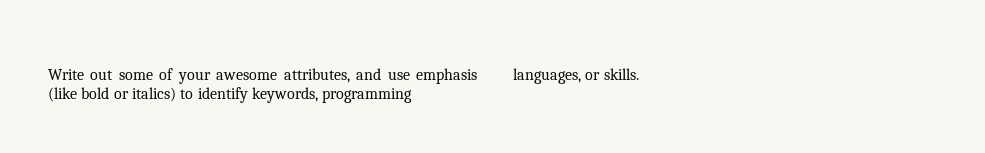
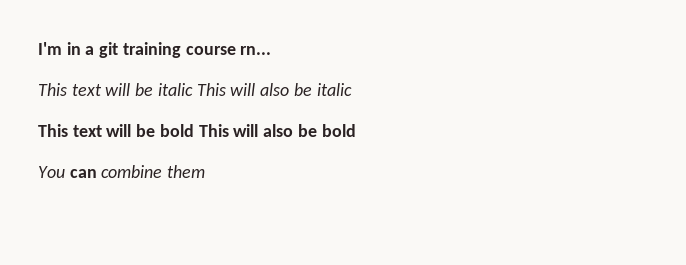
[48,68,478,84] [48,87,413,103] [513,68,639,84] Write out some of your awesome attributes, and use emphasis (like bold or italics) to identify keywords, programming languages, or skills. -> [38,42,272,58] [38,83,352,96] [38,124,356,137] [38,165,206,178] I'm in a git training course rn... // This text will be italic This will also be italic // This text will be bold This will also be bold // You can combine them

